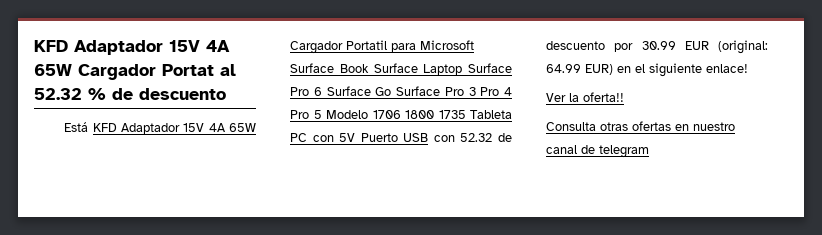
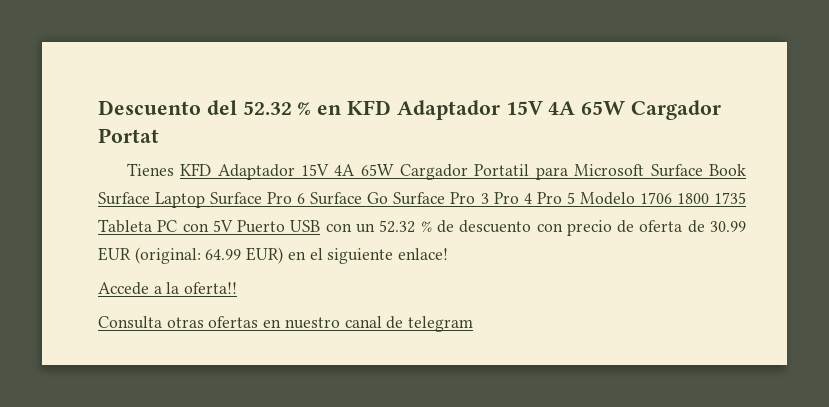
(34, 46) none -> [98,100,343,115] Descuento del 52.32 % en
[220,64,236,76] [34,88,226,100] [64,122,89,132] al 52.32 % de descuento // Está -> [126,163,174,176] // Tienes
[460,133,512,142] [546,41,634,52] 52.32 de descuento por -> [356,220,705,236] un 52.32 % de descuento con precio de oferta de
[546,93,566,102] Ver -> [98,282,162,295] Accede a

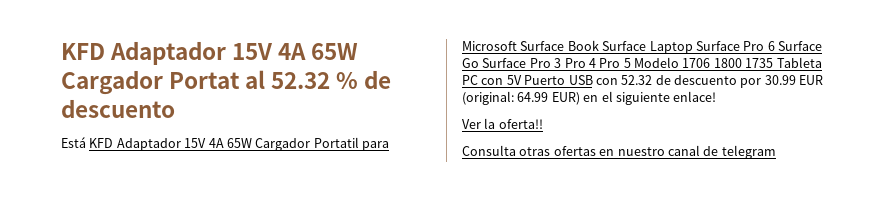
[98,100,343,115] Descuento del 52.32 % en -> (61, 51) none
[126,163,174,176] // Tienes -> [245,70,392,89] [61,99,175,118] [61,137,86,148] al 52.32 % de descuento // Está
[356,220,705,236] un 52.32 % de descuento con precio de oferta de -> [621,75,762,88] 52.32 de descuento por
[98,282,162,295] Accede a -> [462,119,481,129] Ver

